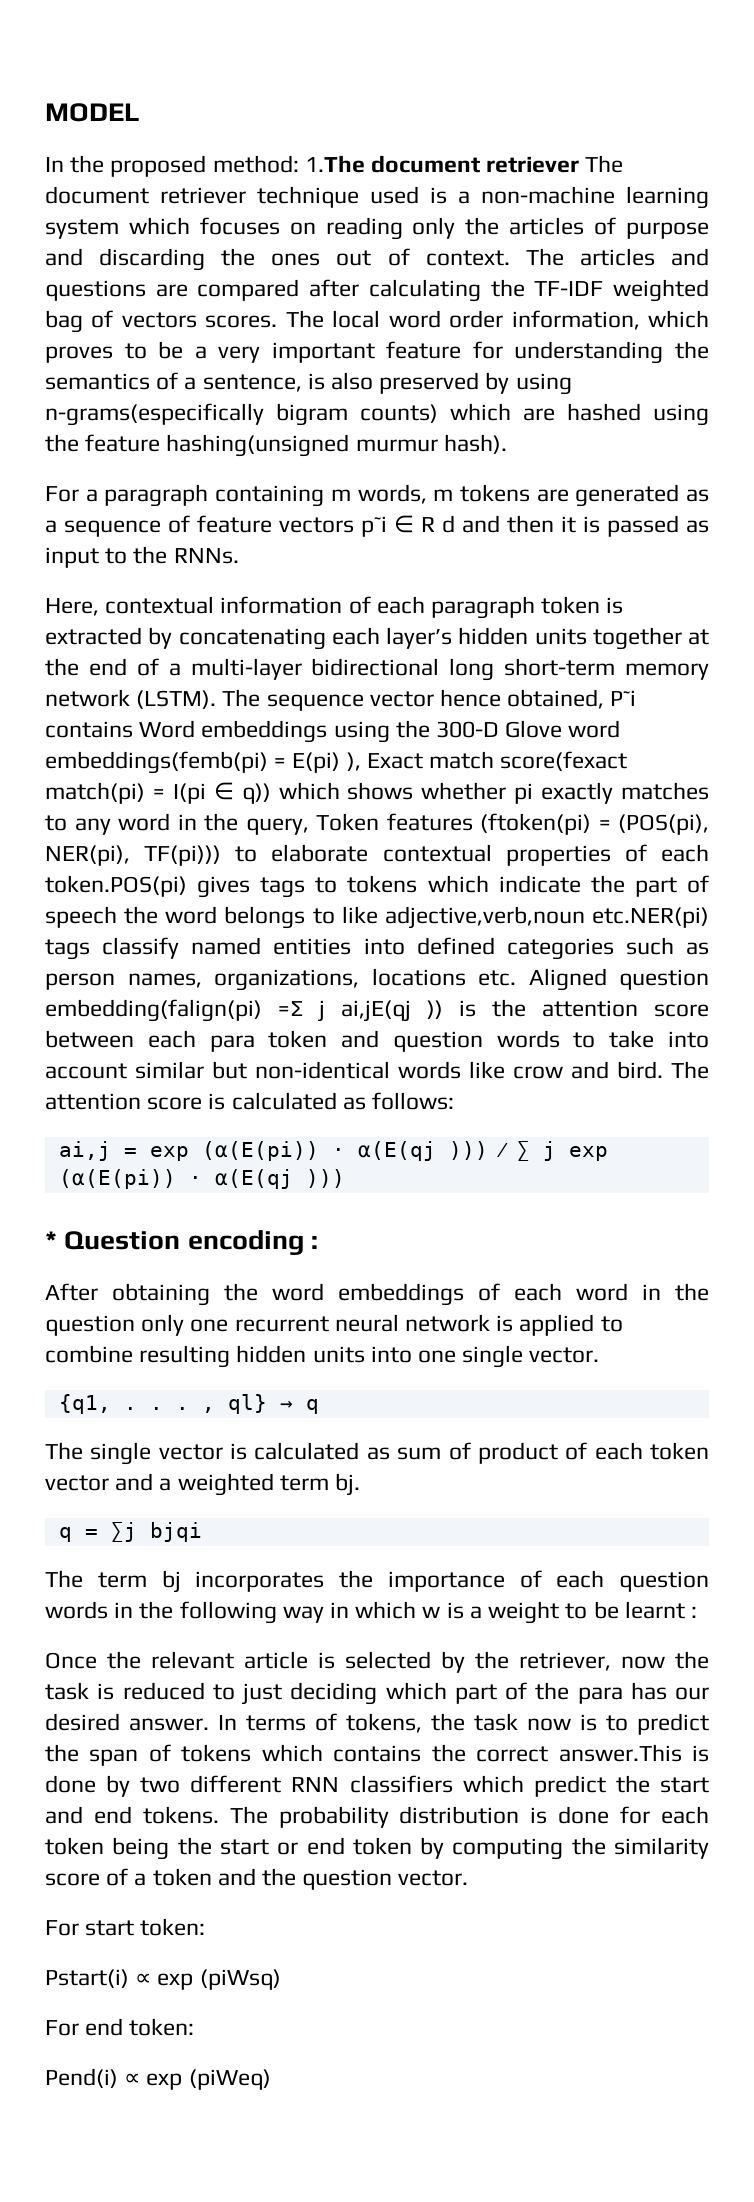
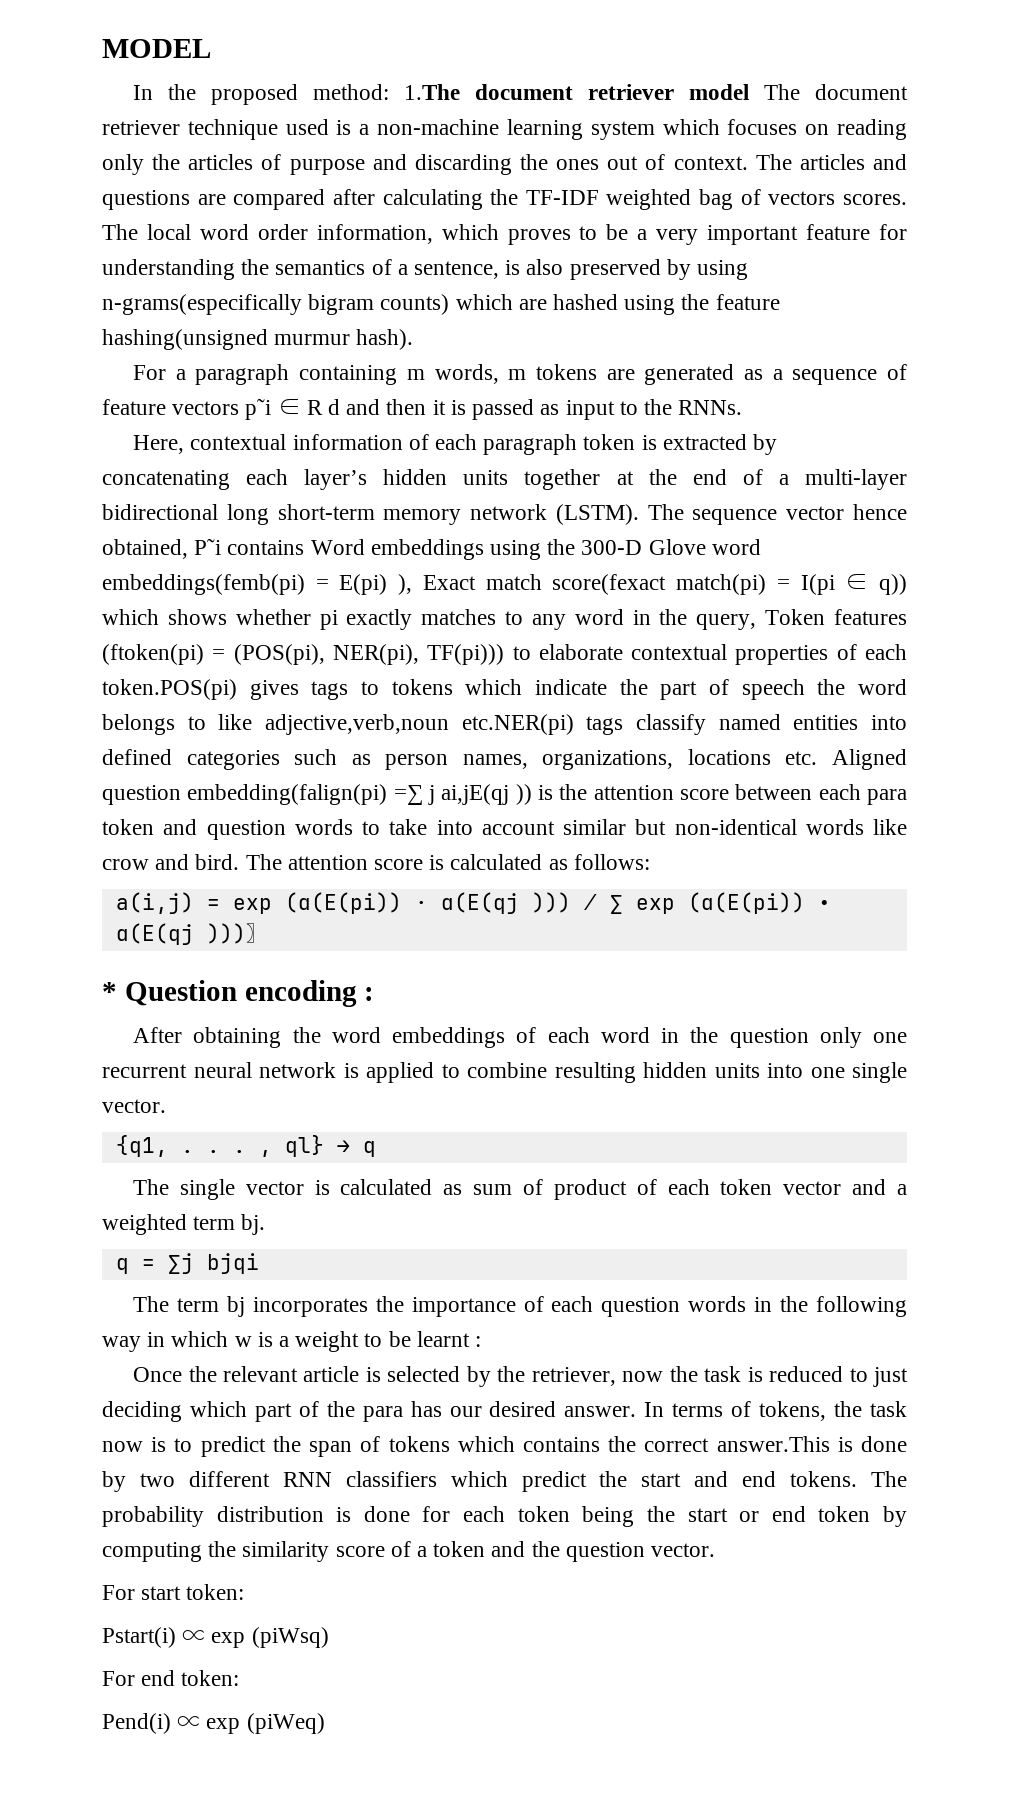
(580, 164) none -> [689,84,750,100] model
[58,1141,111,1161] ai,j -> [115,892,194,914] a(i,j)
[542,1141,608,1161] [58,1169,345,1189] j exp (α(E(pi)) · α(E(qj ))) -> [635,892,831,914] [115,923,267,945] exp (α(E(pi)) • α(E(qj )))〗

